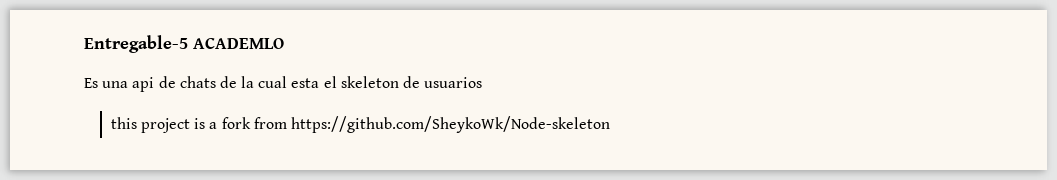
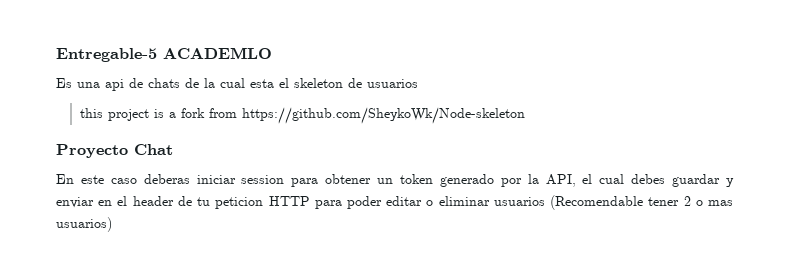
(611, 124) none -> [56,144,173,158] [56,174,735,187] [56,195,733,210] [56,217,112,232] // Proyecto Chat // En este caso deberas iniciar session para obtener un token generado por la API, el cual debes guardar y enviar en el header de tu peticion HTTP para poder editar o eliminar usuarios (Recomendable tener 2 o mas usuarios)

